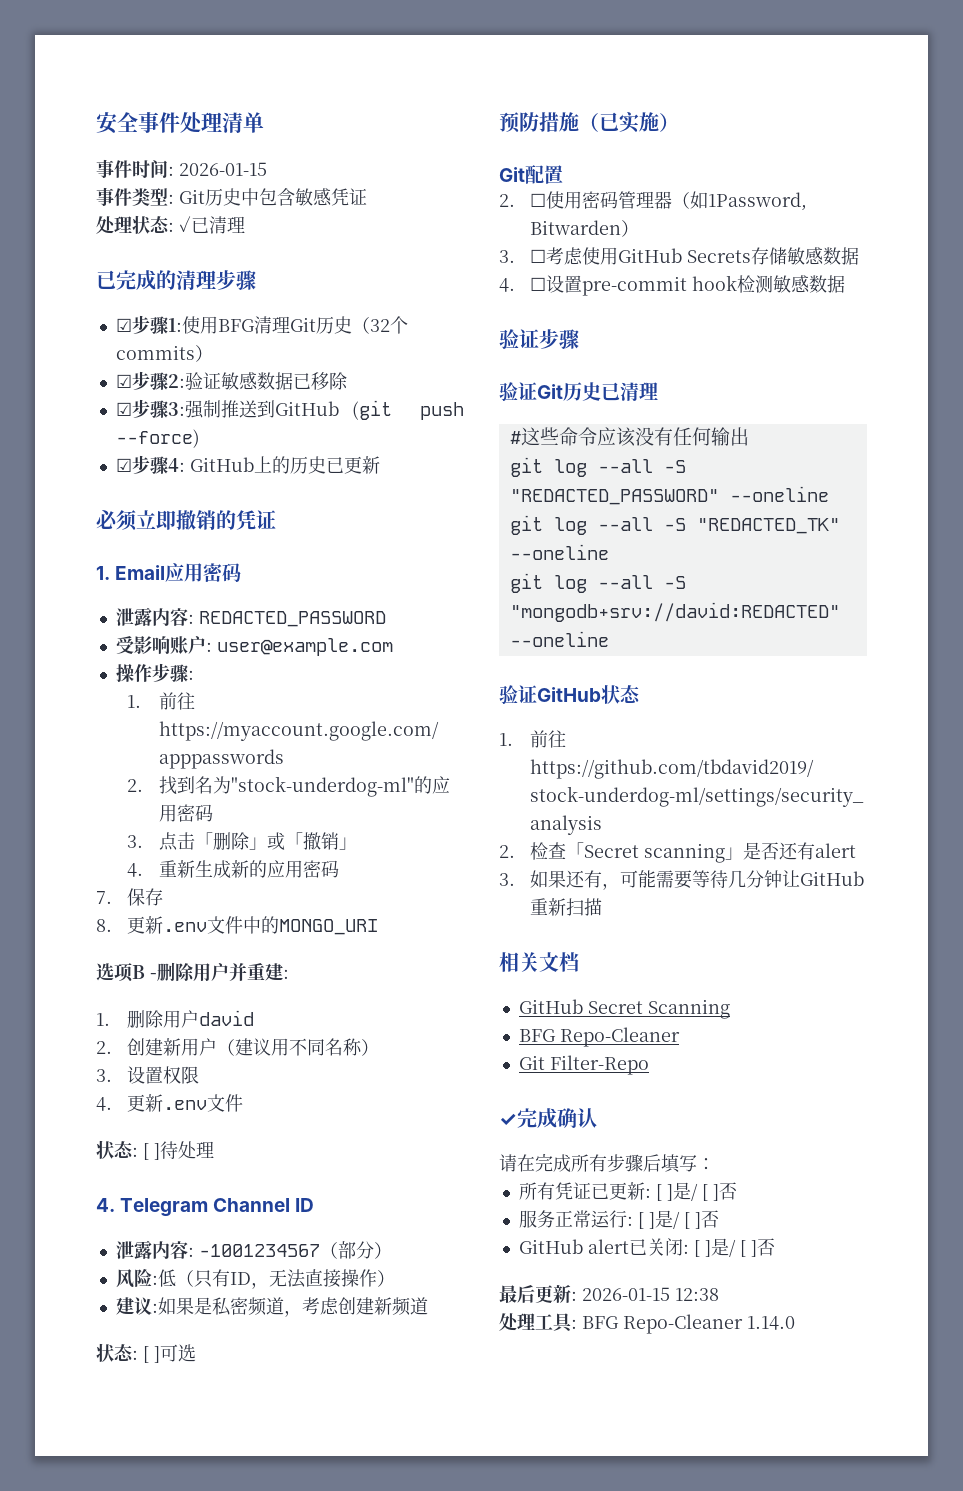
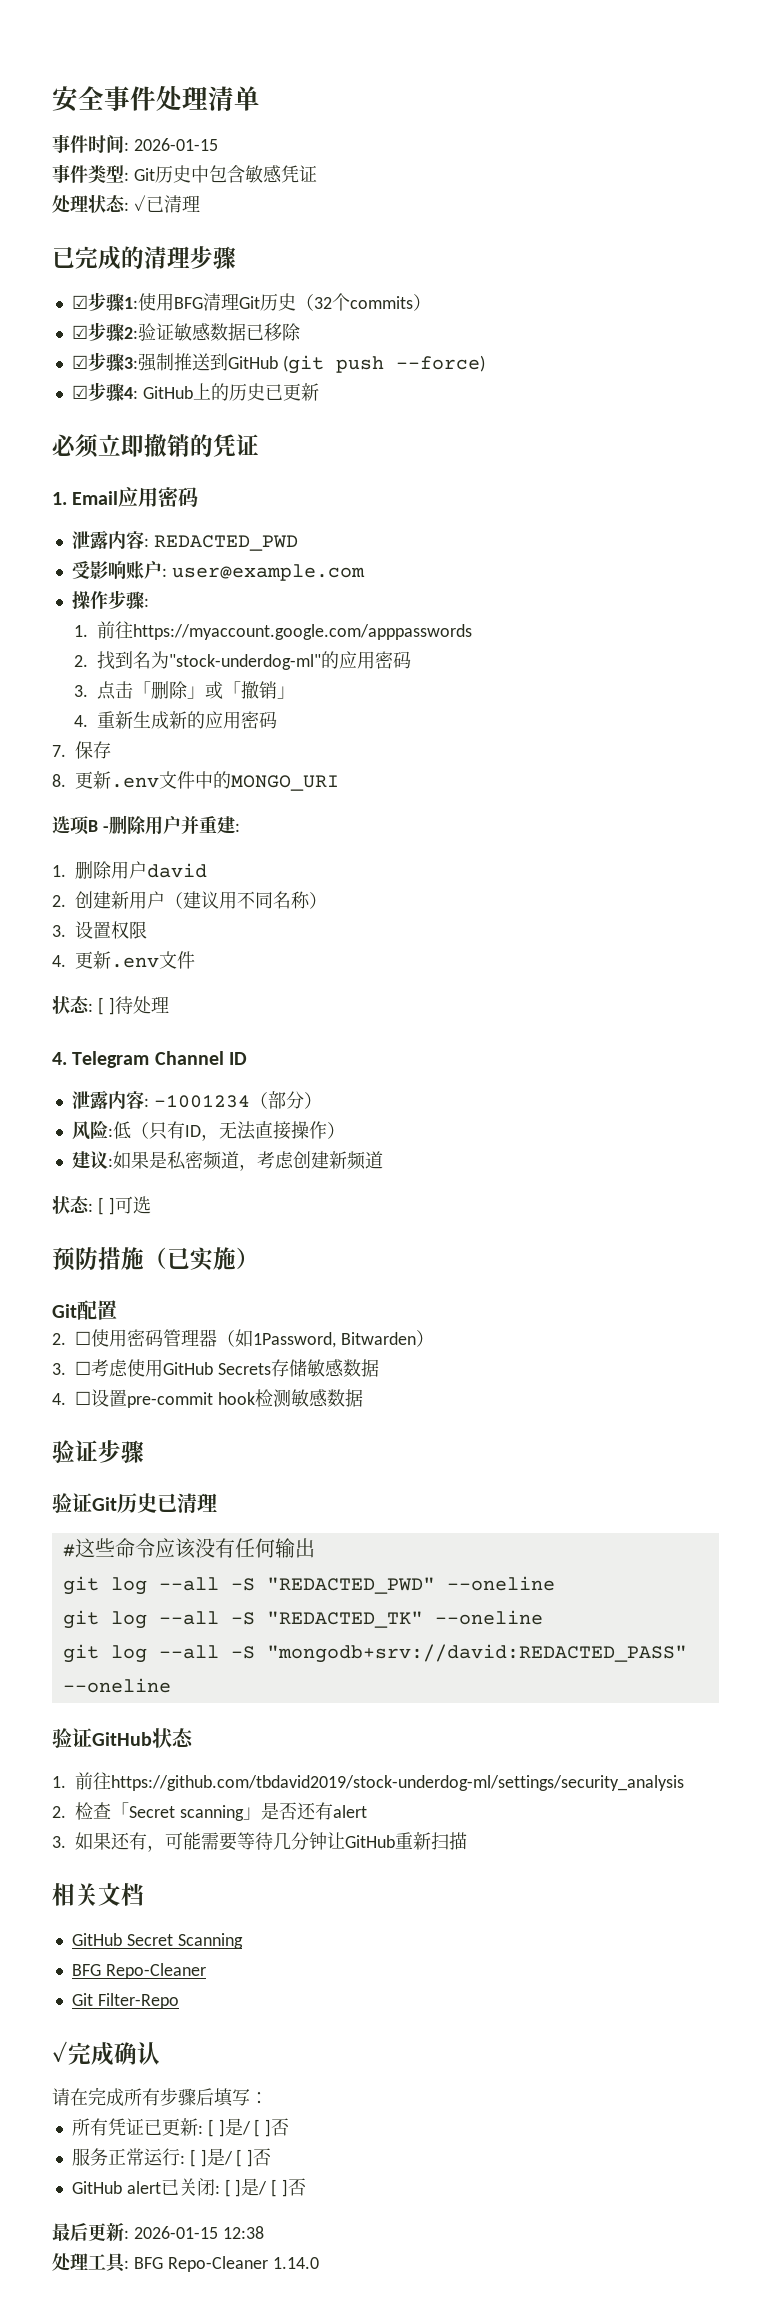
[198,611,386,627] REDACTED_PASSWORD -> [153,535,298,551] REDACTED_PWD
[198,1244,320,1257] -1001234567 -> [153,1095,250,1108] -1001234
[509,489,719,505] "REDACTED_PASSWORD" -> [266,1577,435,1594] "REDACTED_PWD"
[509,602,840,622] "mongodb+srv://david:REDACTED" -> [266,1644,687,1663] "mongodb+srv://david:REDACTED_PASS"

